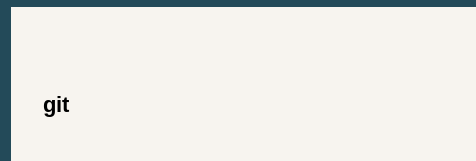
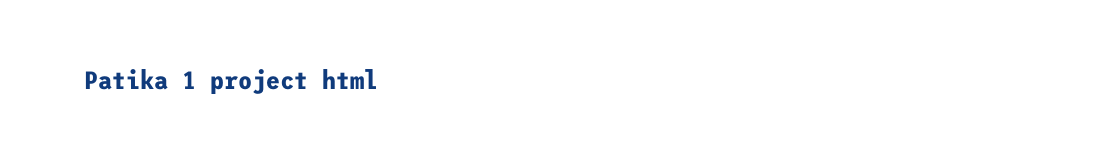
[43,96,70,117] git -> [84,69,378,94] Patika 1 project html

